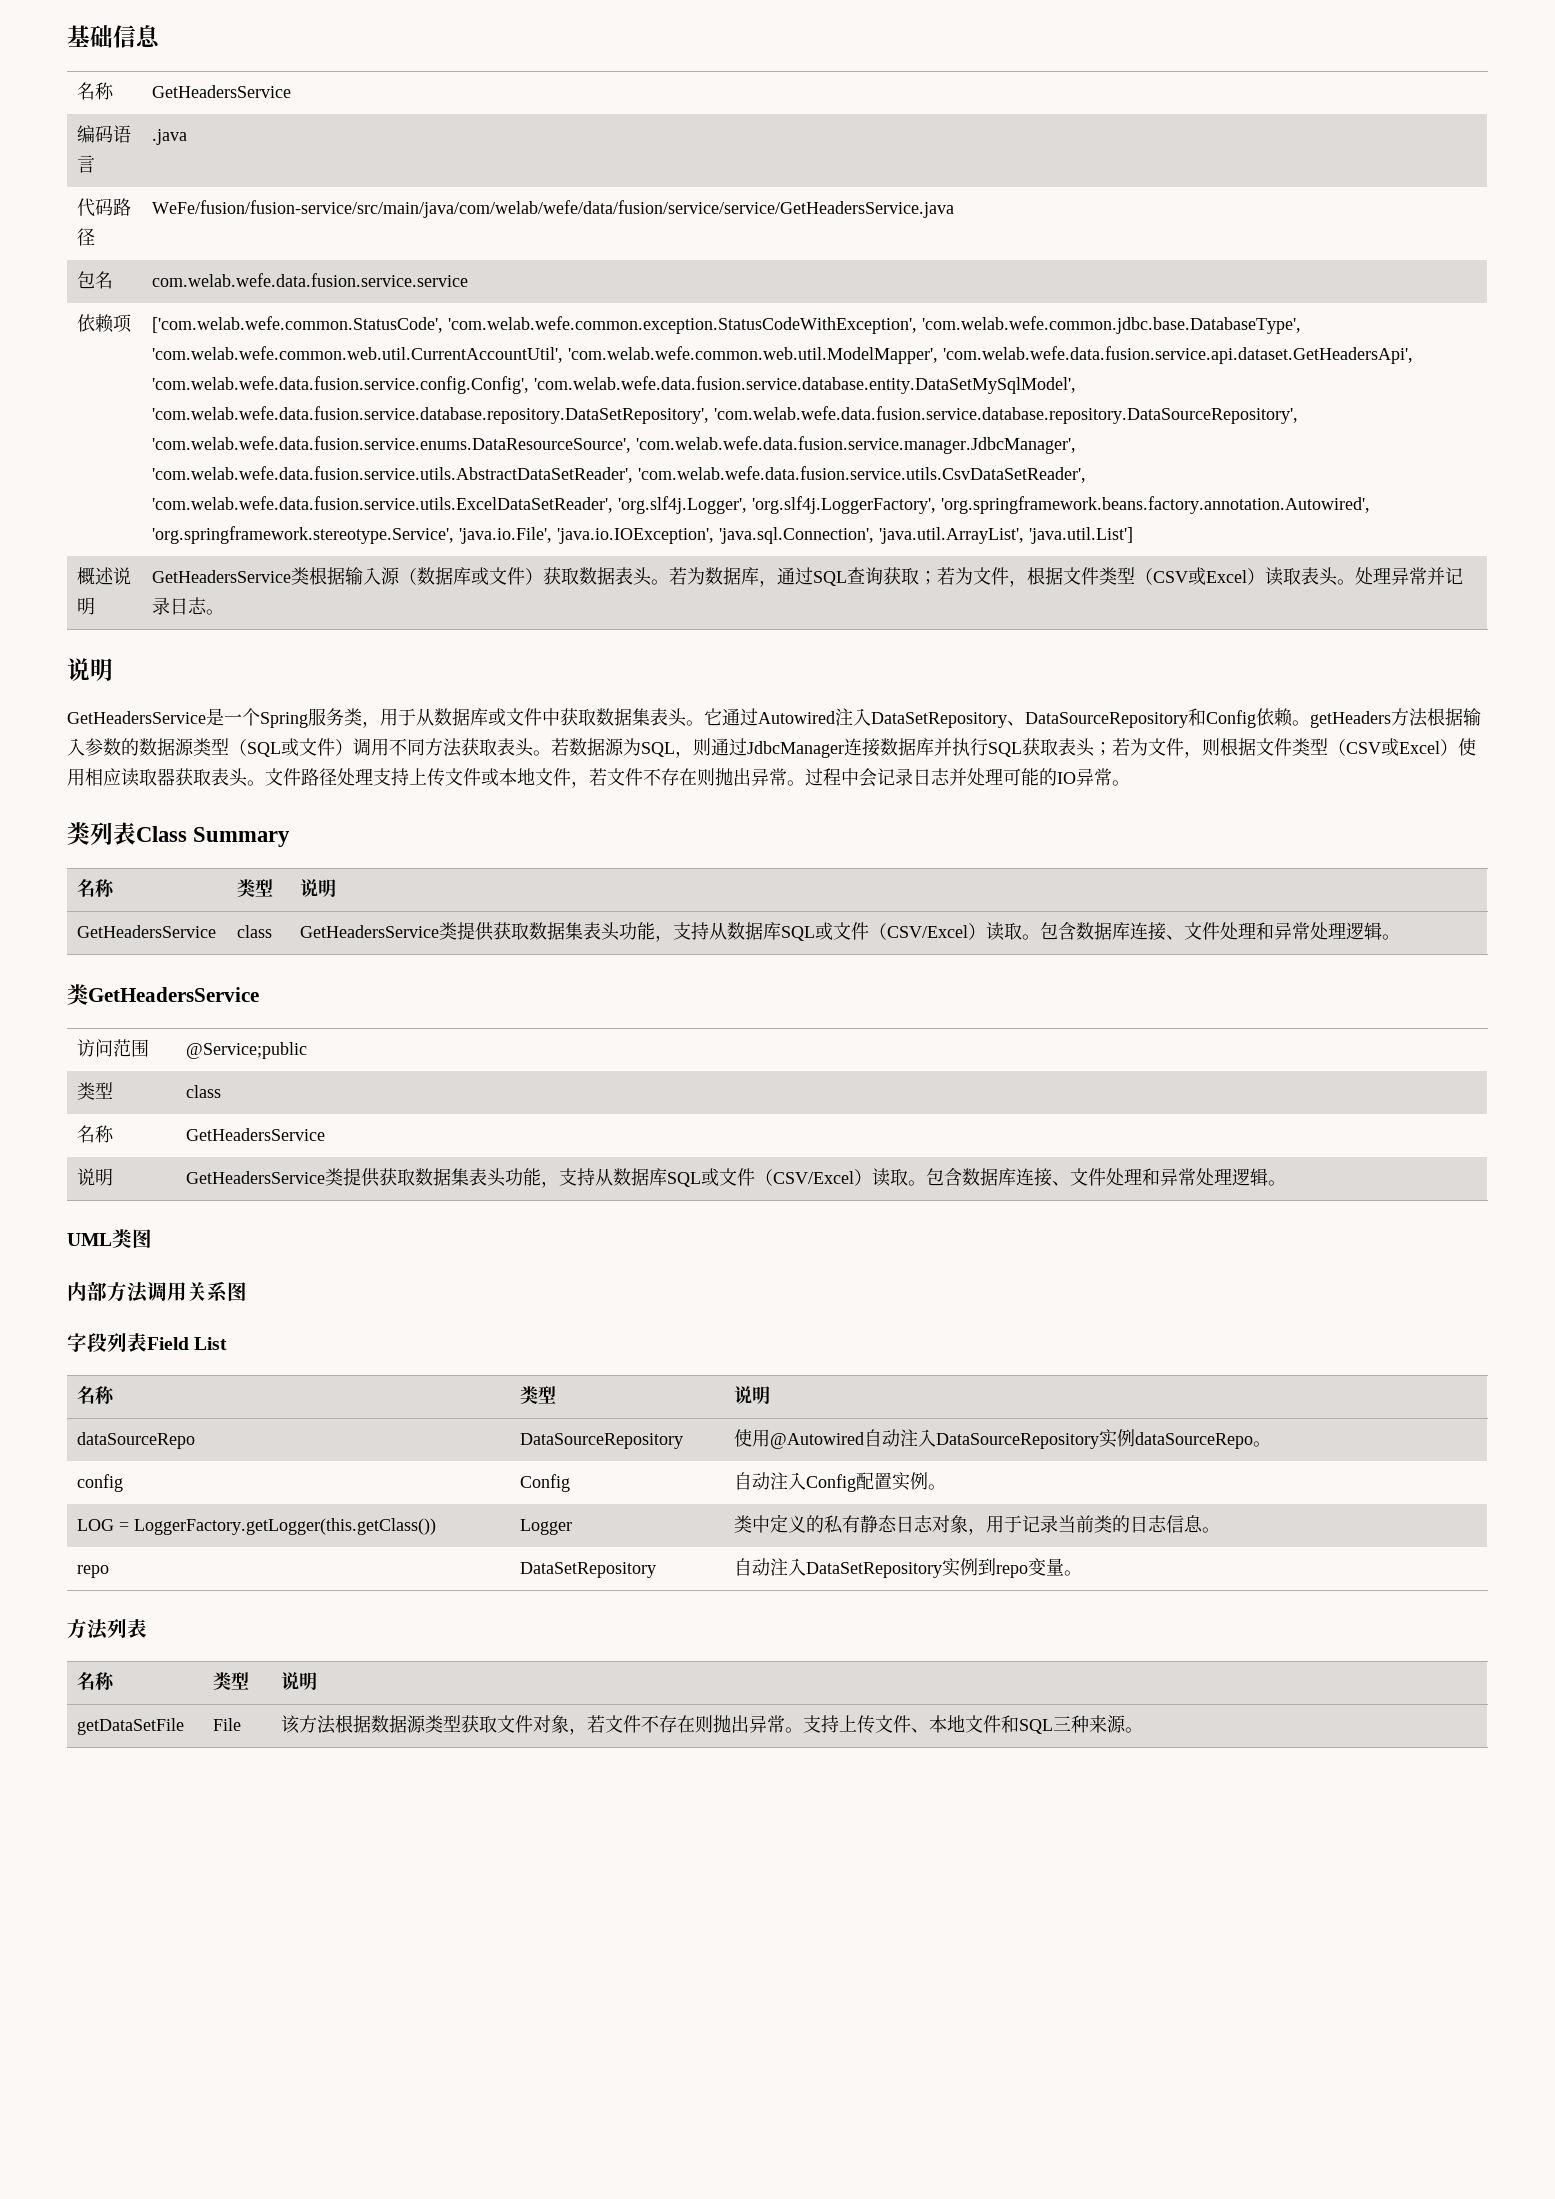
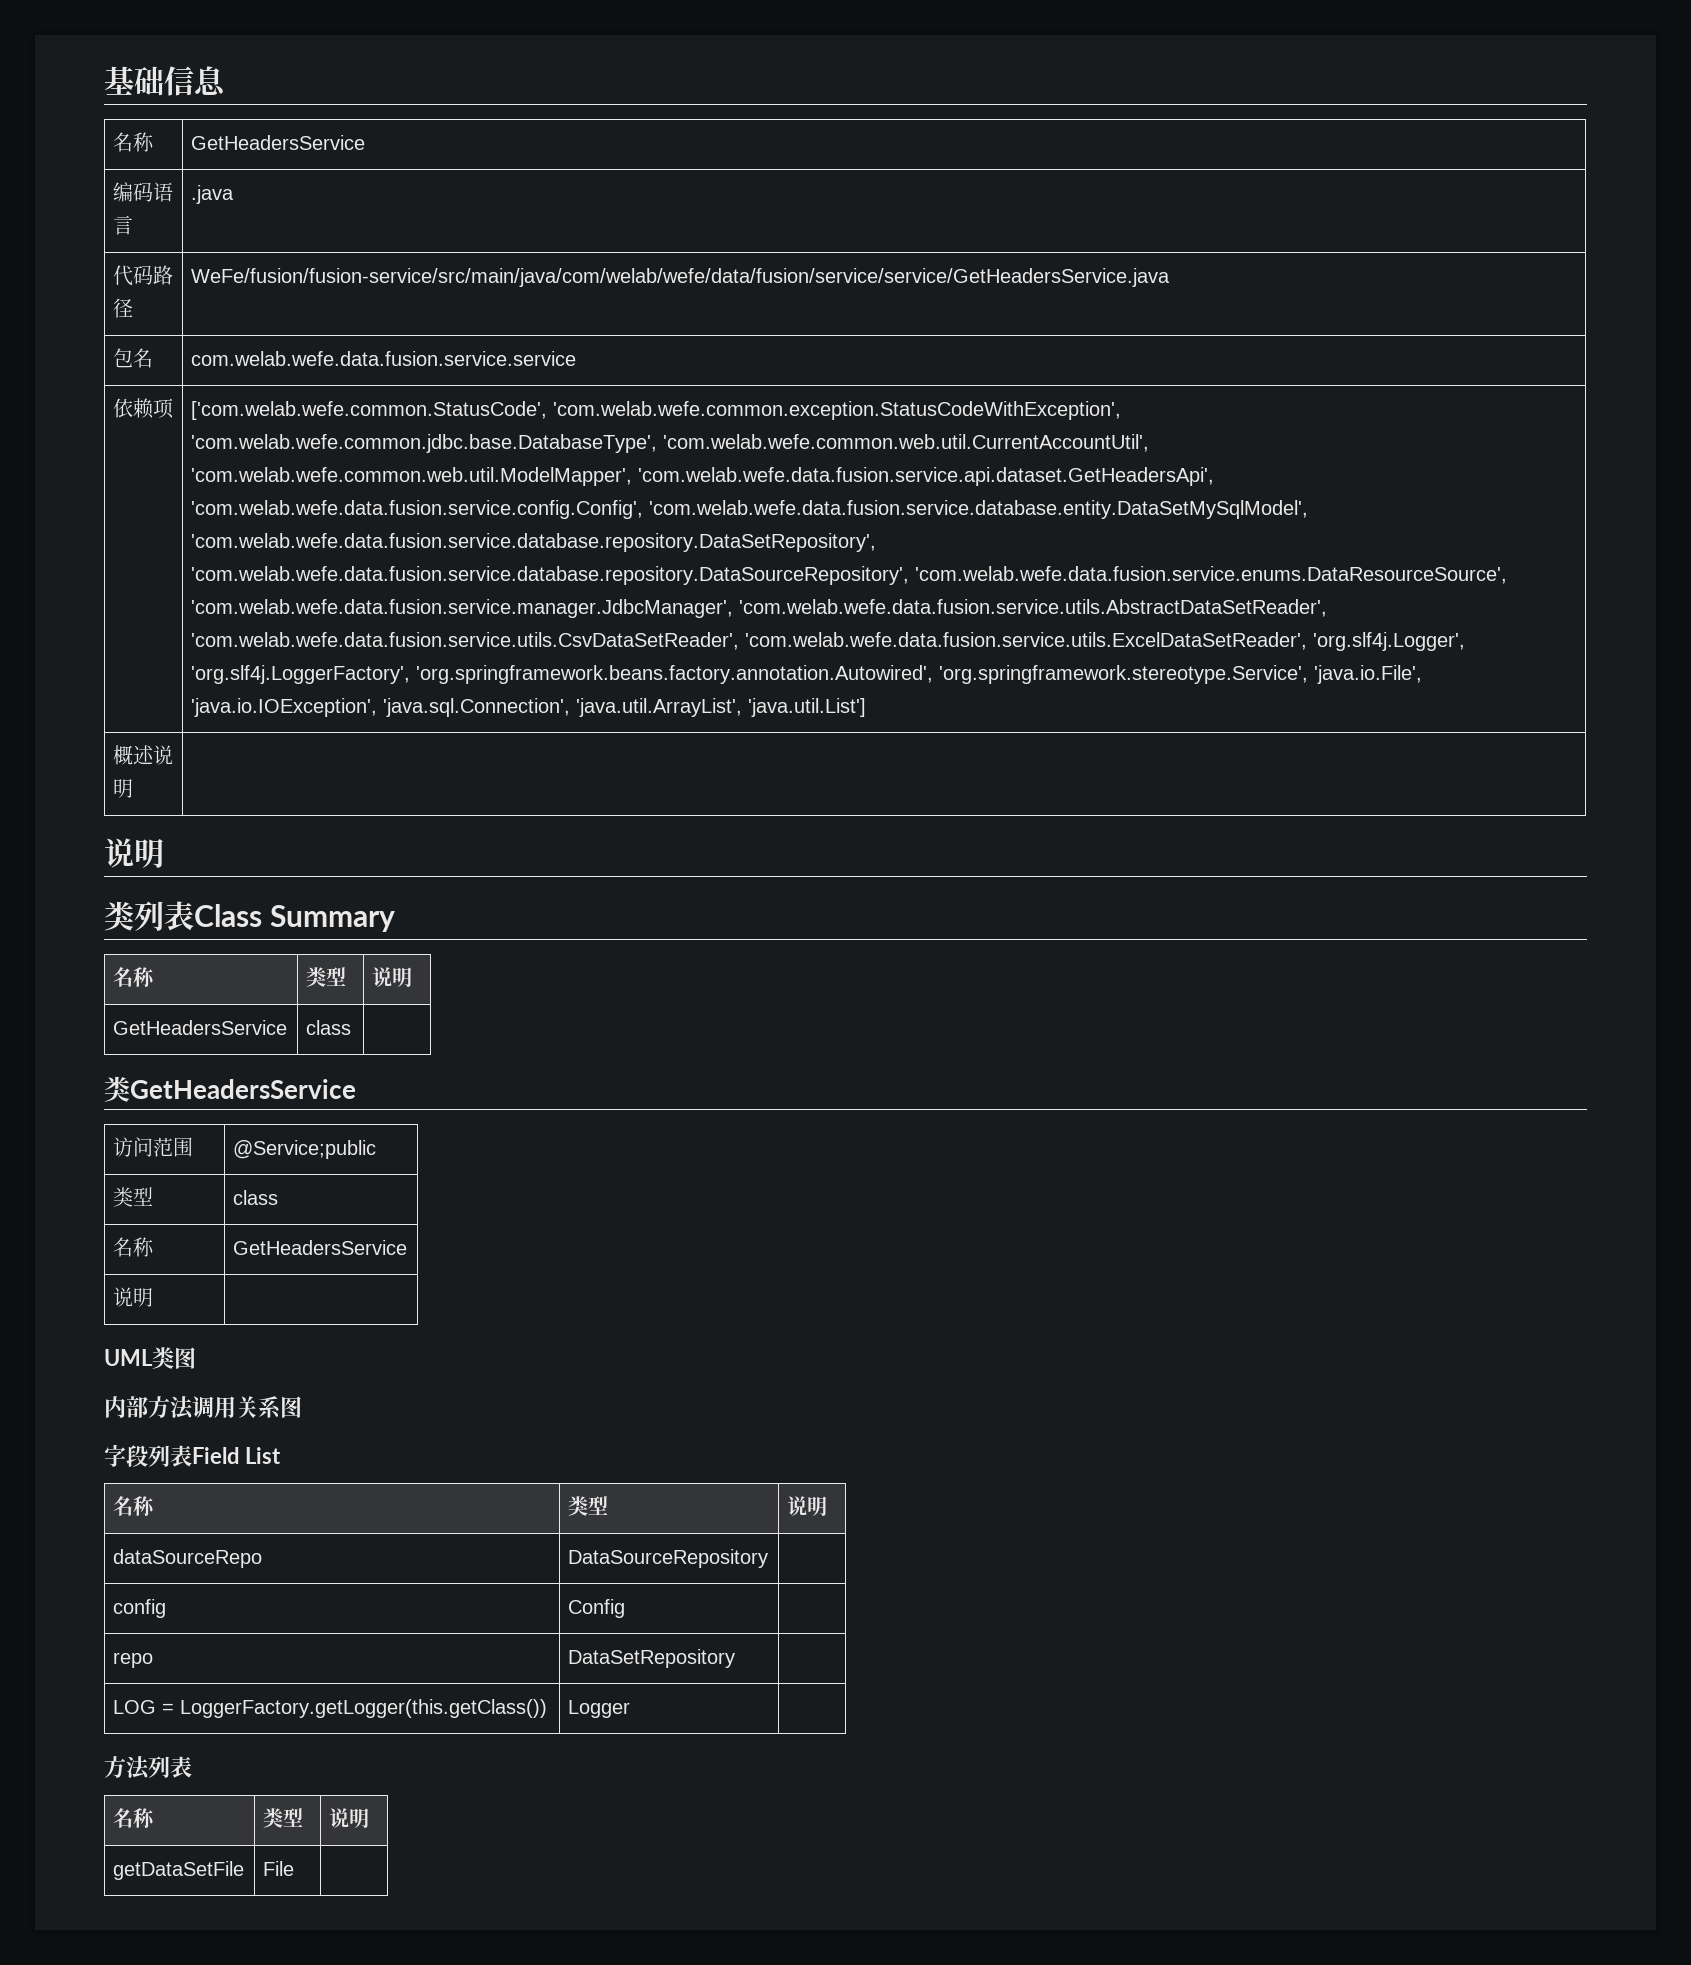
[152,567,1464,587] [152,597,225,615] [67,658,113,681] [67,708,1481,728] [67,738,1476,758] [67,768,1130,788] GetHeadersService类根据输入源（数据库或文件）获取数据表头。若为数据库，通过SQL查询获取；若为文件，根据文件类型（CSV或Excel）读取表头。处理异常并记录日志。 // 说明 // GetHeadersService是一个Spring服务类，用于从数据库或文件中获取数据集表头。它通过Autowired注入DataSetRepository、DataSourceRepository和Config依赖。getHeaders方法根据输入参数的数据源类型（SQL或文件）调用不同方法获取表头。若数据源为SQL，则通过JdbcManager连接数据库并执行SQL获取表头；若为文件，则根据文件类型（CSV或Excel）使用相应读取器获取表头。文件路径处理支持上传文件或本地文件，若文件不存在则抛出异常。过程中会记录日志并处理可能的IO异常。 -> [104,838,164,868] // 说明
[300,922,1401,942] GetHeadersService类提供获取数据集表头功能，支持从数据库SQL或文件（CSV/Excel）读取。包含数据库连接、文件处理和异常处理逻辑。 -> (352, 1027) none
[186,1168,1287,1188] GetHeadersService类提供获取数据集表头功能，支持从数据库SQL或文件（CSV/Excel）读取。包含数据库连接、文件处理和异常处理逻辑。 -> (154, 1297) none
[734,1429,1272,1449] [77,1474,124,1492] [520,1474,571,1492] [734,1472,947,1492] [77,1518,437,1535] [520,1519,573,1535] [734,1514,1221,1535] [77,1565,110,1578] [520,1562,657,1578] [734,1558,1083,1578] 使用@Autowired自动注入DataSourceRepository实例dataSourceRepo。 // config | Config | 自动注入Config配置实例。 // LOG = LoggerFactory.getLogger(this.getClass()) | Logger | 类中定义的私有静态日志对象，用于记录当前类的日志信息。 // repo | DataSetRepository | 自动注入DataSetRepository实例到repo变量。 -> [113,1599,167,1618] [568,1599,626,1618] [113,1652,154,1668] [568,1649,736,1668] [113,1699,548,1718] [568,1700,631,1718] // config | Config | // repo | DataSetRepository | // LOG = LoggerFactory.getLogger(this.getClass()) | Logger |
[281,1715,1144,1735] 该方法根据数据源类型获取文件对象，若文件不存在则抛出异常。支持上传文件、本地文件和SQL三种来源。 -> (295, 1868) none

